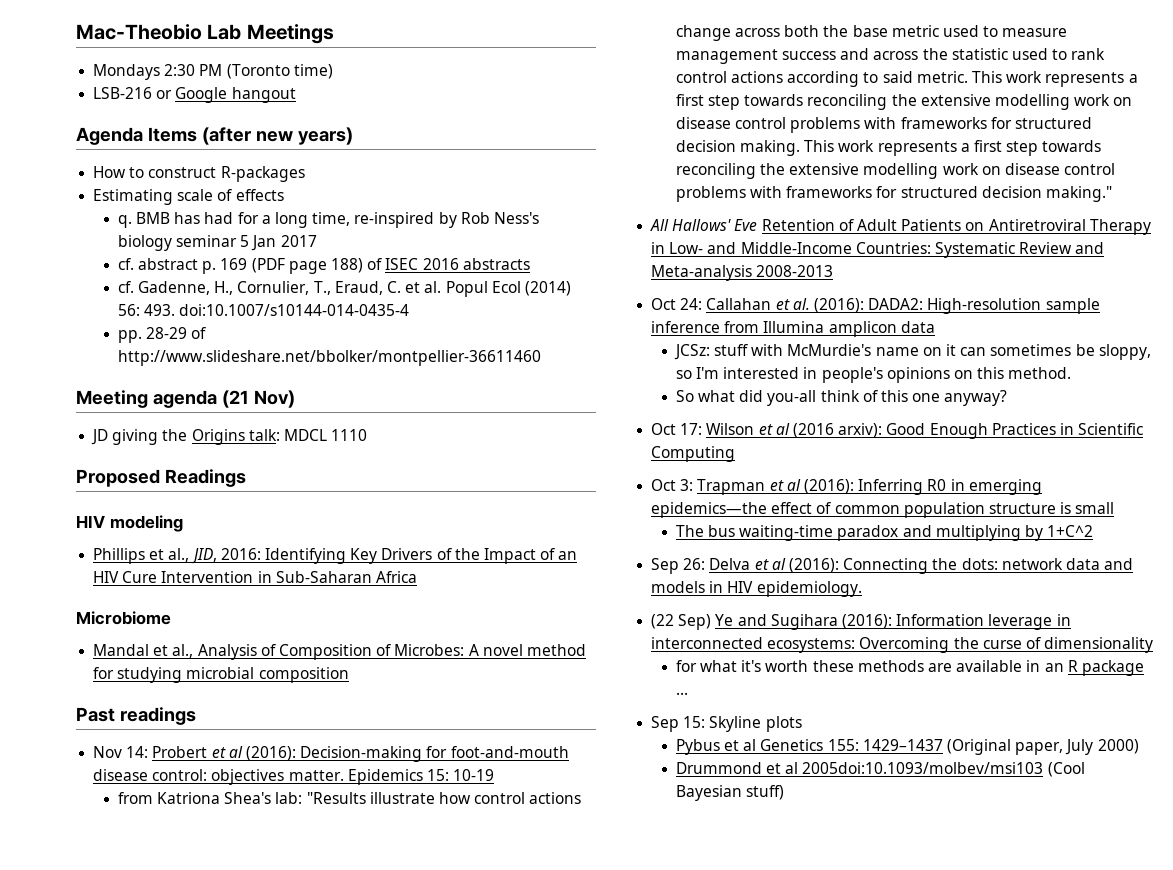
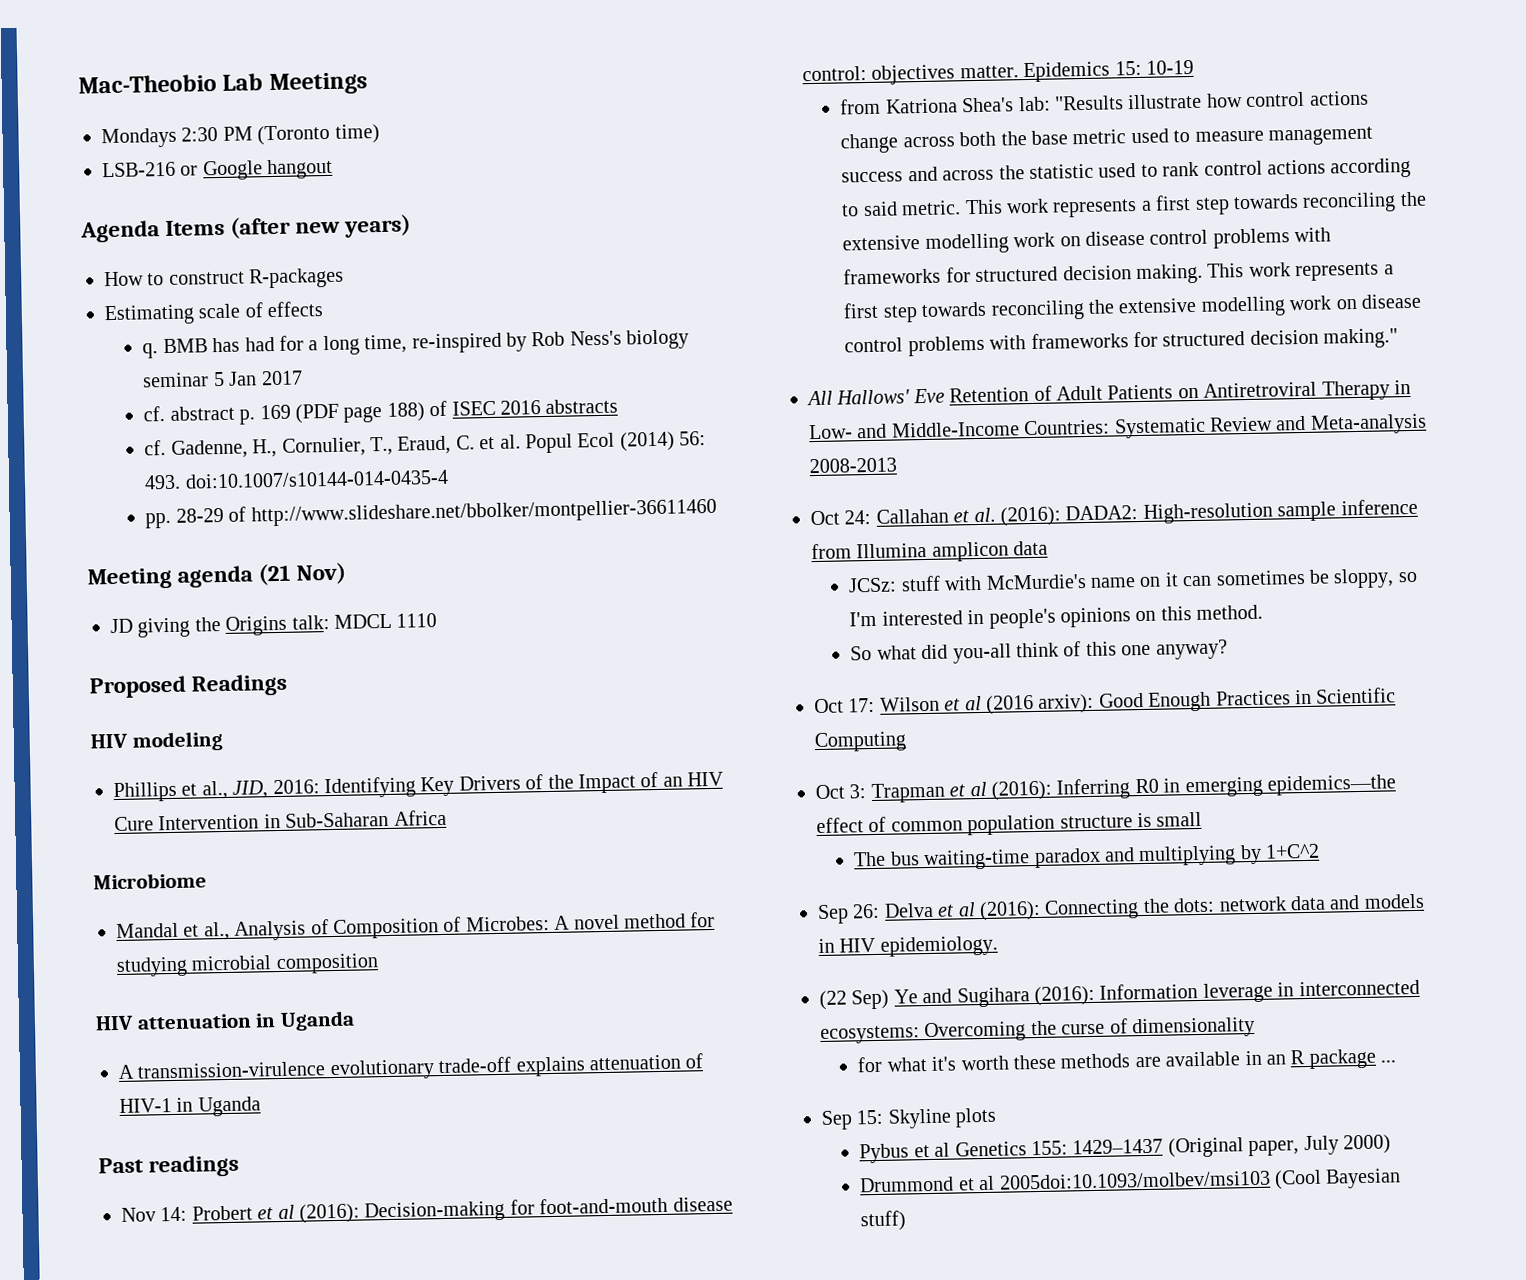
(349, 675) none -> [95,1010,355,1031] [118,1053,704,1081] [119,1096,261,1117] // HIV attenuation in Uganda // A transmission-virulence evolutionary trade-off explains attenuation of HIV-1 in Uganda

